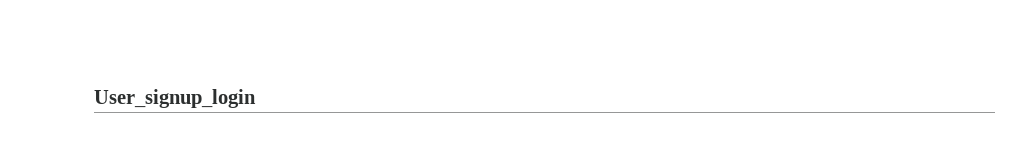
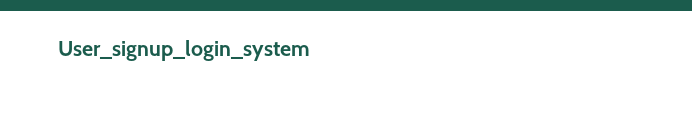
[94,89,256,108] User_signup_login -> [58,40,310,61] User_signup_login_system

